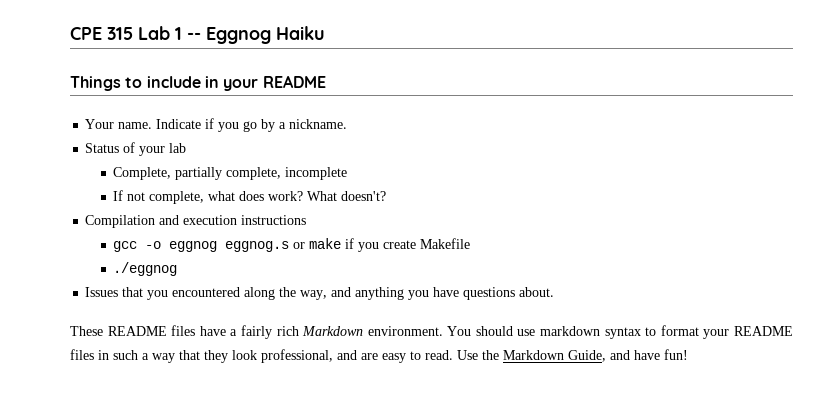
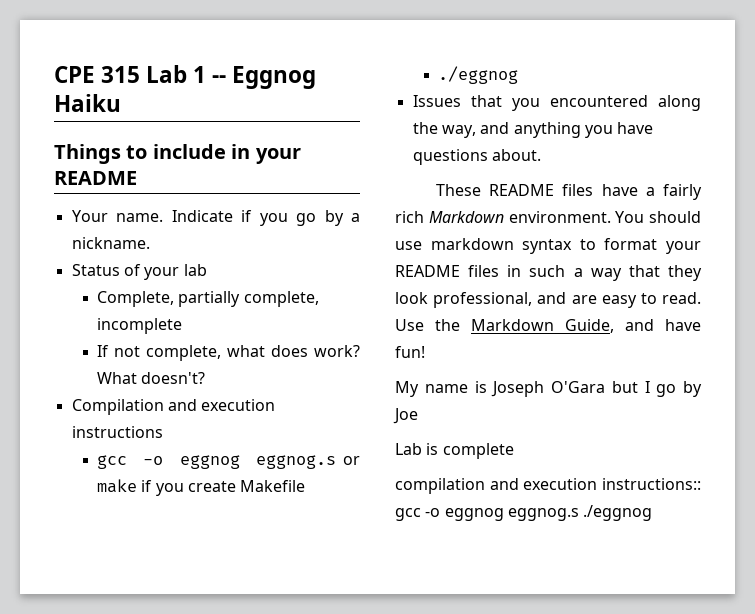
(688, 354) none -> [395,381,702,397] [393,408,418,424] [395,443,514,459] [395,478,701,494] [395,505,653,521] // My name is Joseph O'Gara but I go by Joe // Lab is complete // compilation and execution instructions:: gcc -o eggnog eggnog.s ./eggnog

